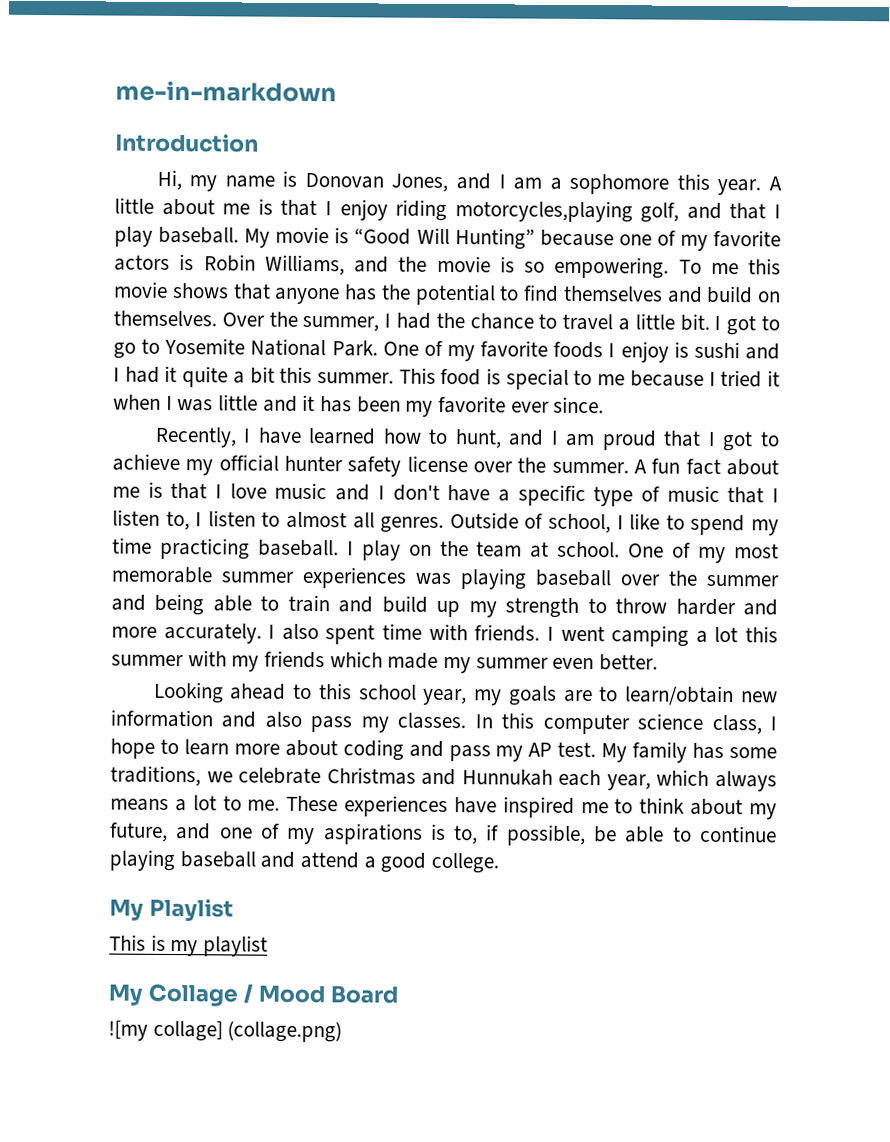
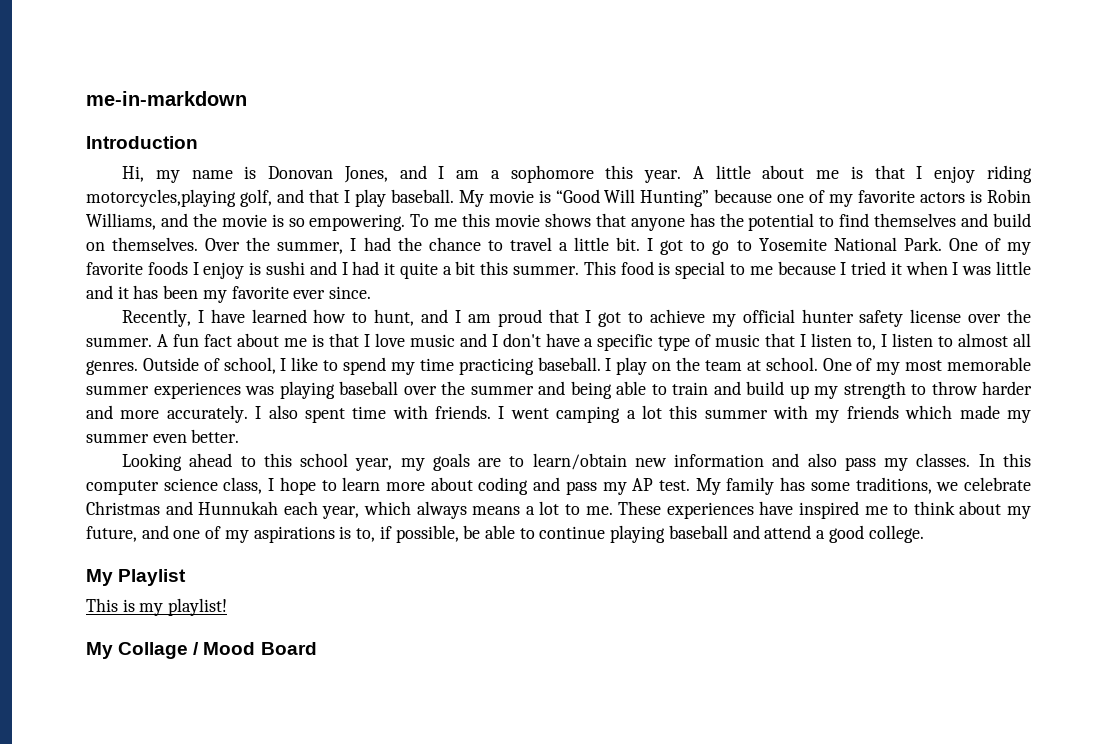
[203,935,269,957] playlist -> [168,598,228,616] playlist!
[108,1020,343,1043] // ![my collage] (collage.png) -> (317, 648) none

